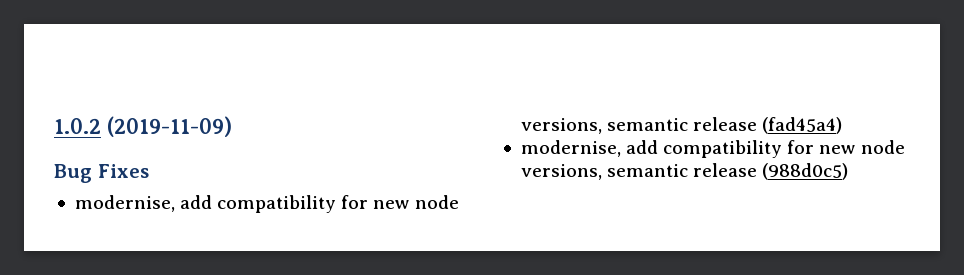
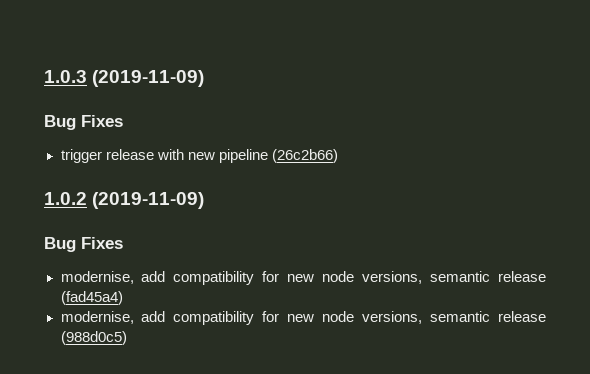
(54, 126) none -> [44,70,205,87] [44,115,123,130] [60,149,338,163] 1.0.3 (2019-11-09) // Bug Fixes // trigger release with new pipeline (26c2b66) //

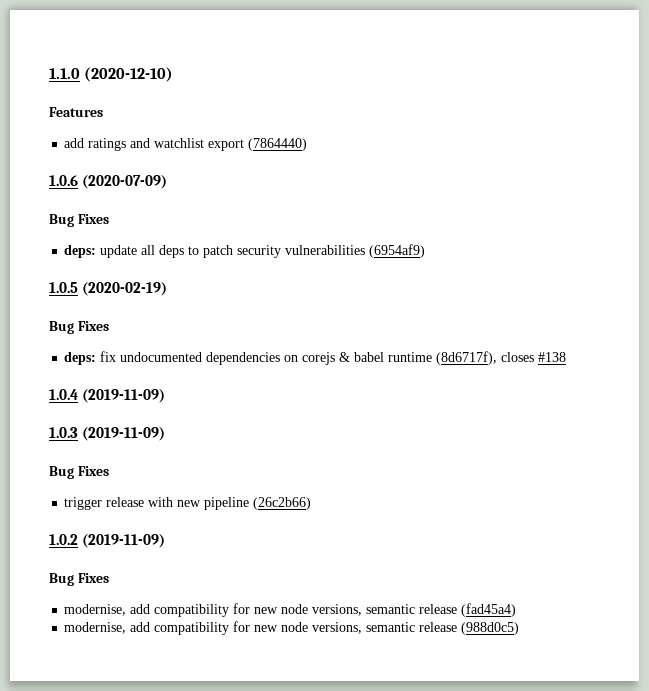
(44, 76) none -> [49,67,174,82] [49,107,103,117] [64,138,308,151] [49,175,168,189] [49,214,109,227] [64,244,426,258] [49,282,168,296] [49,321,109,334] [64,351,567,365] [49,389,166,403] 1.1.0 (2020-12-10) // Features // add ratings and watchlist export (7864440) // 1.0.6 (2020-07-09) // Bug Fixes // deps: update all deps to patch security vulnerabilities (6954af9) // 1.0.5 (2020-02-19) // Bug Fixes // deps: fix undocumented dependencies on corejs & babel runtime (8d6717f), closes #138 // 1.0.4 (2019-11-09) //

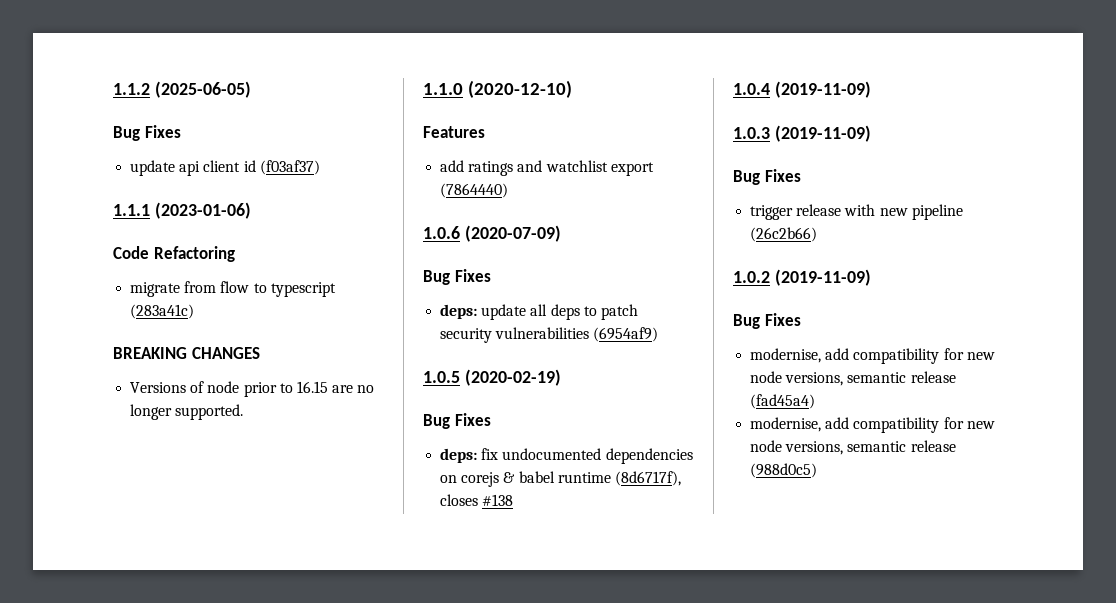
(49, 73) none -> [113,81,251,98] [113,125,181,141] [130,160,320,176] [113,202,251,219] [113,246,235,262] [130,281,336,297] [130,304,195,319] [113,347,260,359] [130,381,375,397] [130,404,244,420] 1.1.2 (2025-06-05) // Bug Fixes // update api client id (f03af37) // 1.1.1 (2023-01-06) // Code Refactoring // migrate from flow to typescript (283a41c) // BREAKING CHANGES // Versions of node prior to 16.15 are no longer supported. //

